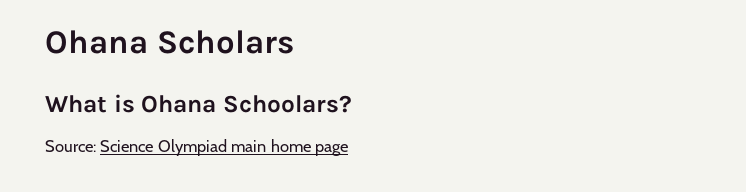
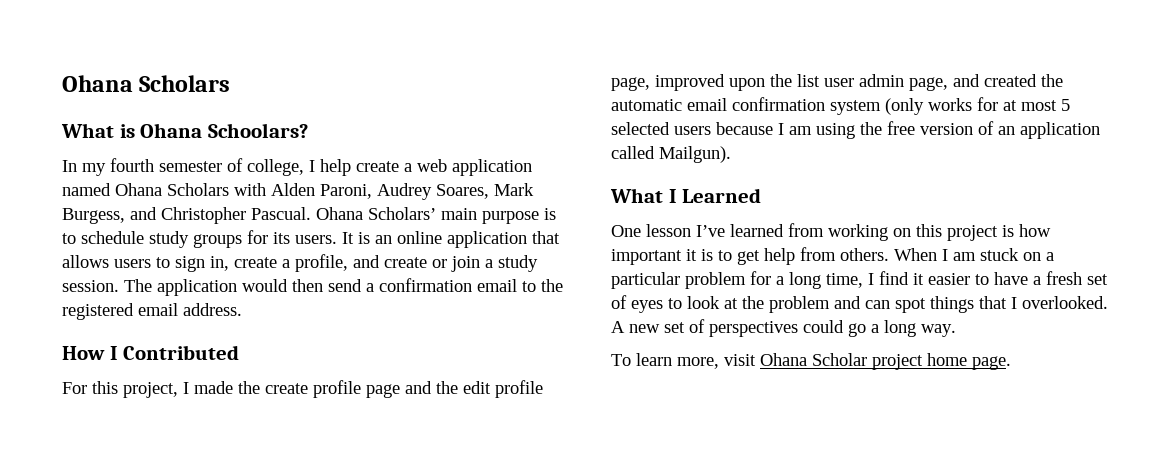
[45,139,349,156] Source: Science Olympiad main home page -> [62,158,532,176] [62,183,534,200] [62,207,556,224] [62,230,560,248] [62,254,538,272] [62,278,563,296] [62,303,242,320] [62,345,240,360] [62,380,543,398] [611,74,1063,91] [611,97,1070,115] [611,121,1100,139] [611,146,731,163] [610,188,762,203] [611,223,1051,241] [611,247,1054,265] [611,271,1108,289] [611,295,1108,313] [611,319,956,337] [611,353,1011,370] In my fourth semester of college, I help create a web application named Ohana Scholars with Alden Paroni, Audrey Soares, Mark Burgess, and Christopher Pascual. Ohana Scholars’ main purpose is to schedule study groups for its users. It is an online application that allows users to sign in, create a profile, and create or join a study session. The application would then send a confirmation email to the registered email address. // How I Contributed // For this project, I made the create profile page and the edit profile page, improved upon the list user admin page, and created the automatic email confirmation system (only works for at most 5 selected users because I am using the free version of an application called Mailgun). // What I Learned // One lesson I’ve learned from working on this project is how important it is to get help from others. When I am stuck on a particular problem for a long time, I find it easier to have a fresh set of eyes to look at the problem and can spot things that I overlooked. A new set of perspectives could go a long way. // To learn more, visit Ohana Scholar project home page.

